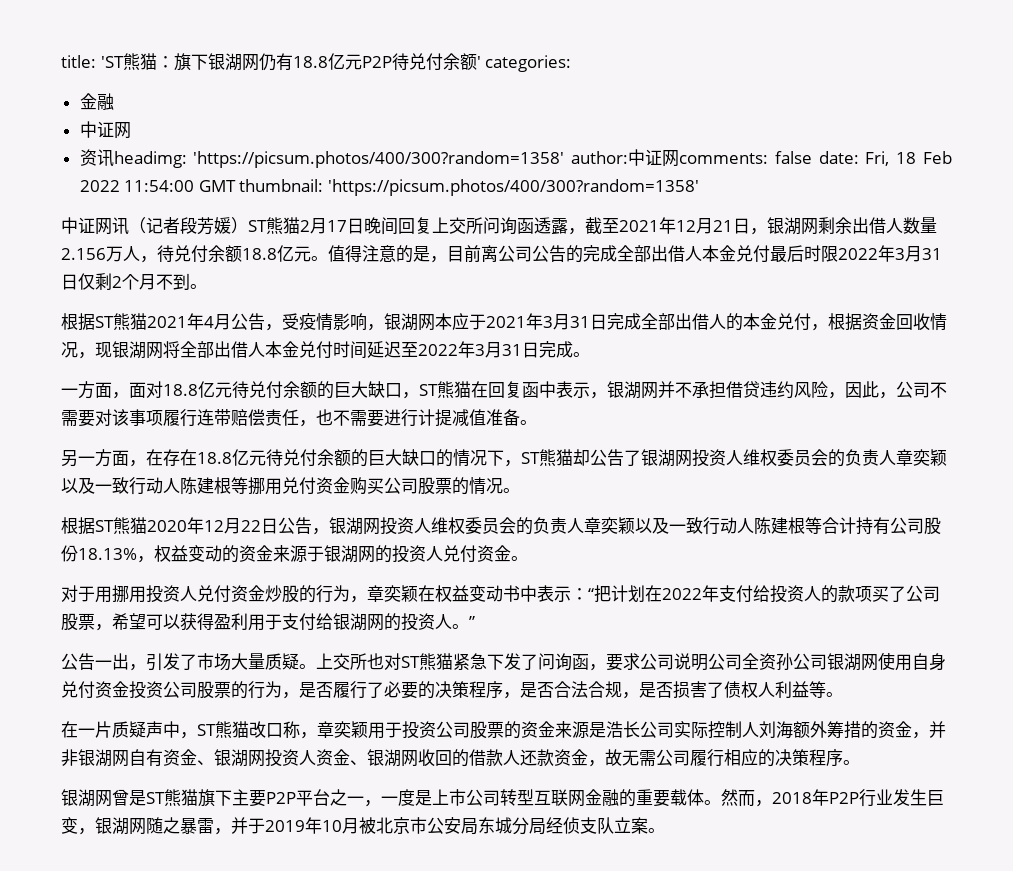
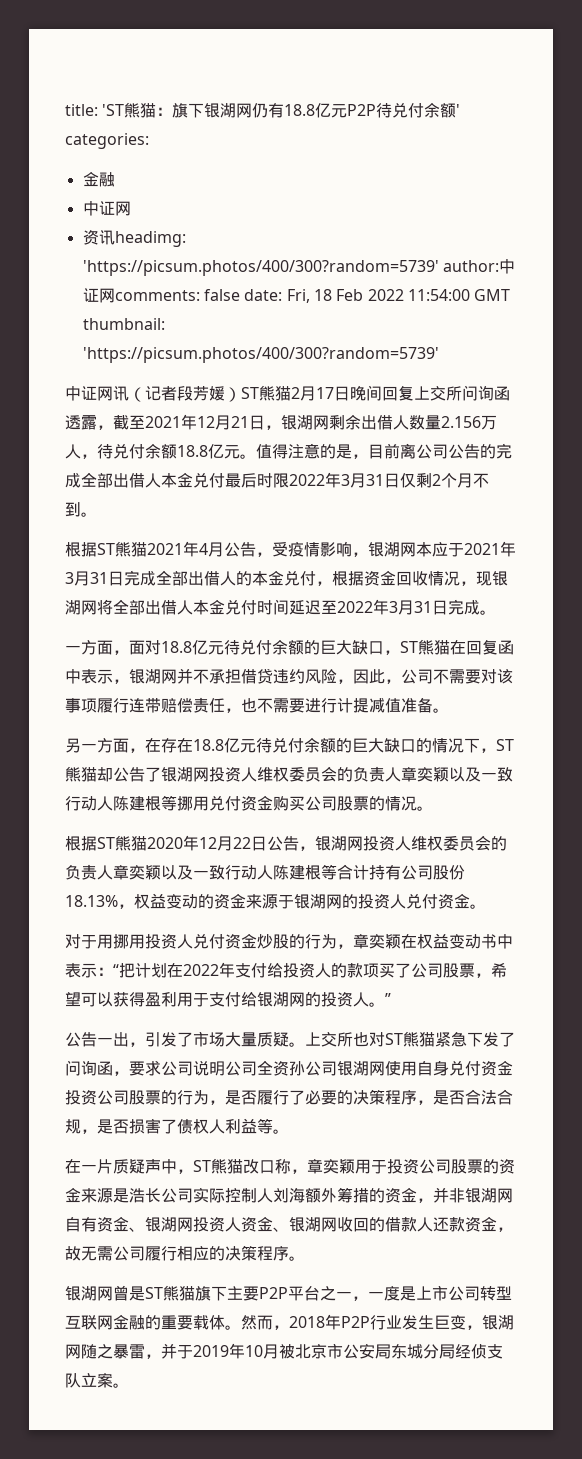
[193,151,565,168] 'https://picsum.photos/400/300?random=1358' -> [82,260,439,276] 'https://picsum.photos/400/300?random=5739'
[328,179,700,196] 'https://picsum.photos/400/300?random=1358' -> [82,347,439,363] 'https://picsum.photos/400/300?random=5739'

